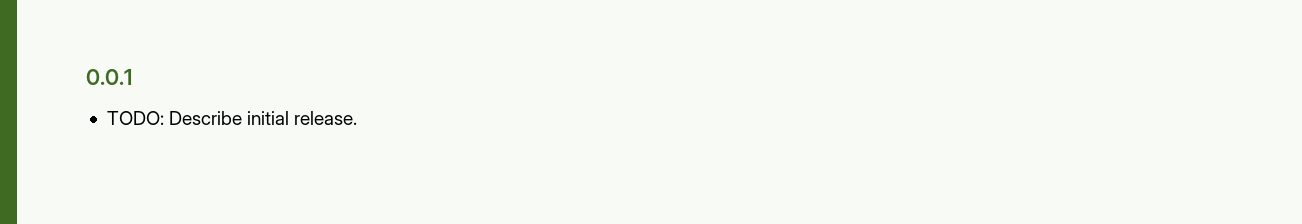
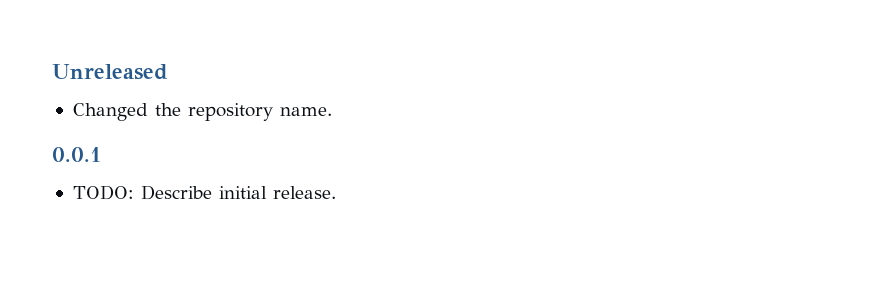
(86, 77) none -> [52,64,168,80] [72,103,332,121] Unreleased // Changed the repository name. //

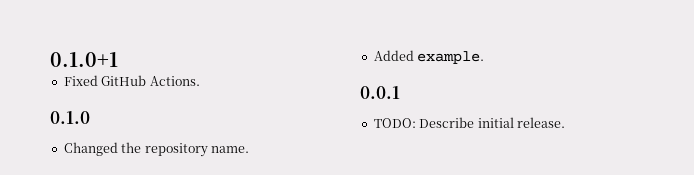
[52,64,168,80] Unreleased -> [50,52,118,67] [63,75,200,86] [50,111,90,124] 0.1.0+1 // Fixed GitHub Actions. // 0.1.0
(332, 111) none -> [373,50,485,64] // Added example.

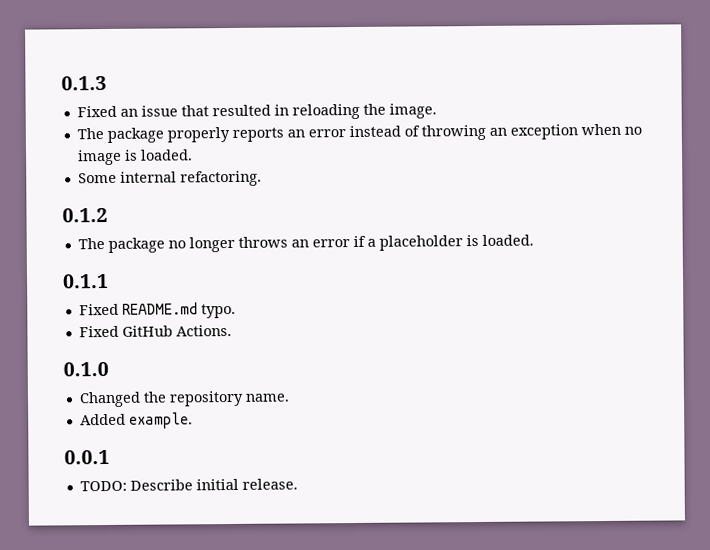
[50,52,118,67] 0.1.0+1 -> [61,75,107,91] [76,103,437,120] [76,123,642,143] [76,149,193,166] [77,170,262,187] [62,207,108,223] [77,234,534,253] [62,273,109,289] [78,302,236,319] 0.1.3 // Fixed an issue that resulted in reloading the image. // The package properly reports an error instead of throwing an exception when no image is loaded. // Some internal refactoring. // 0.1.2 // The package no longer throws an error if a placeholder is loaded. // 0.1.1 // Fixed README.md typo.

